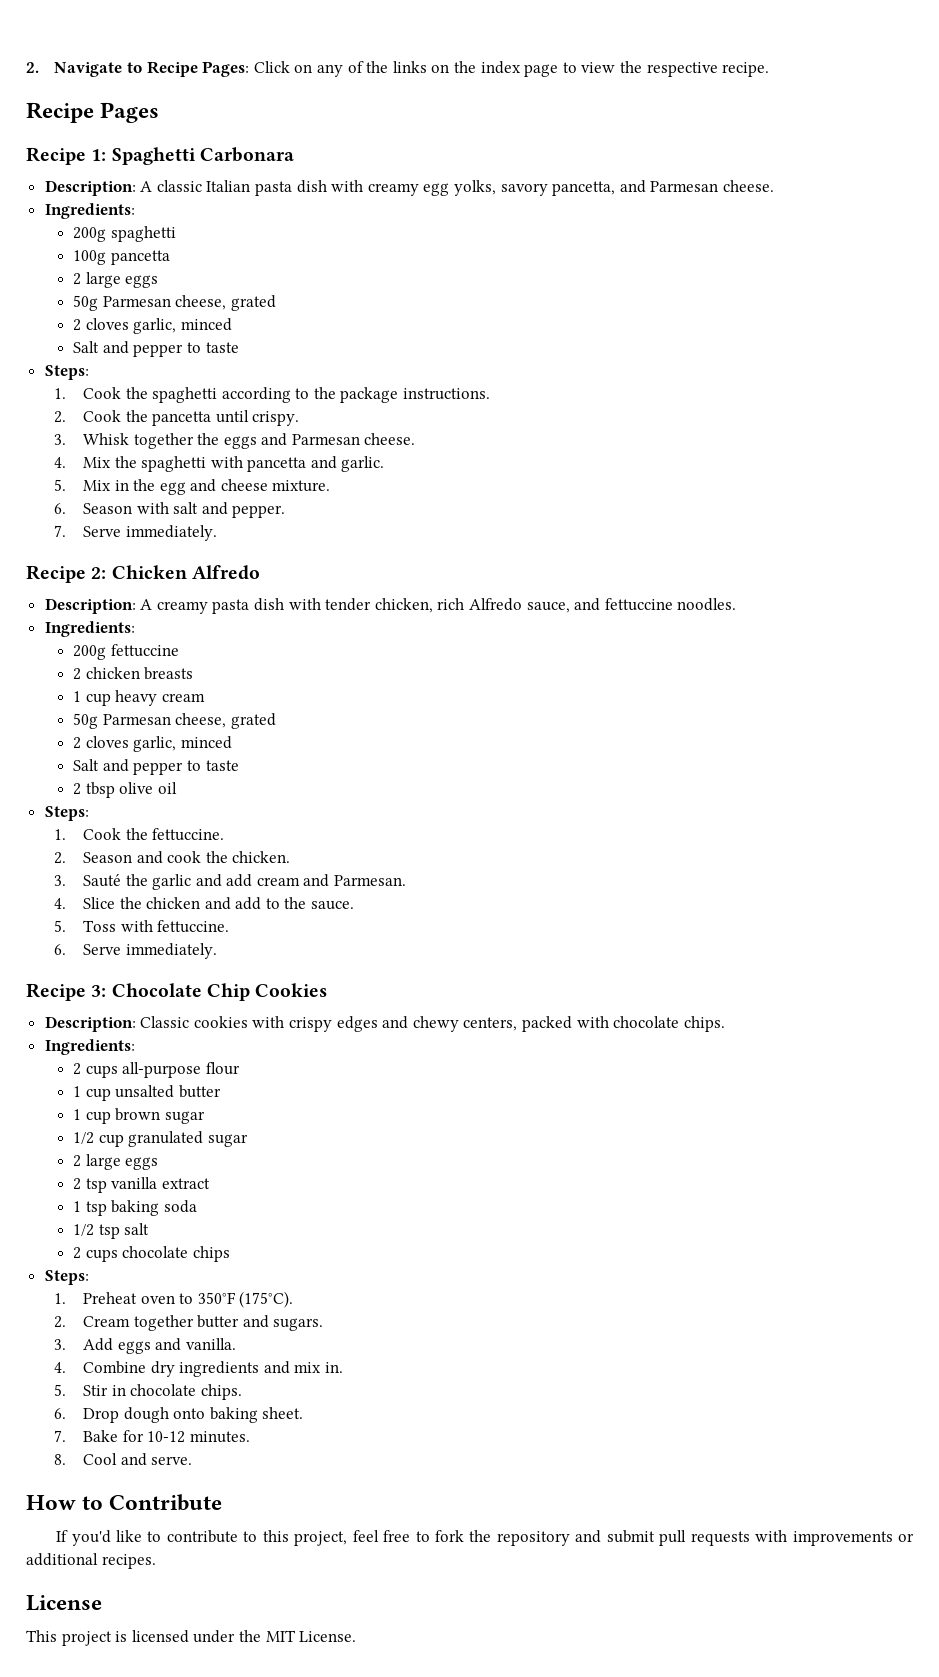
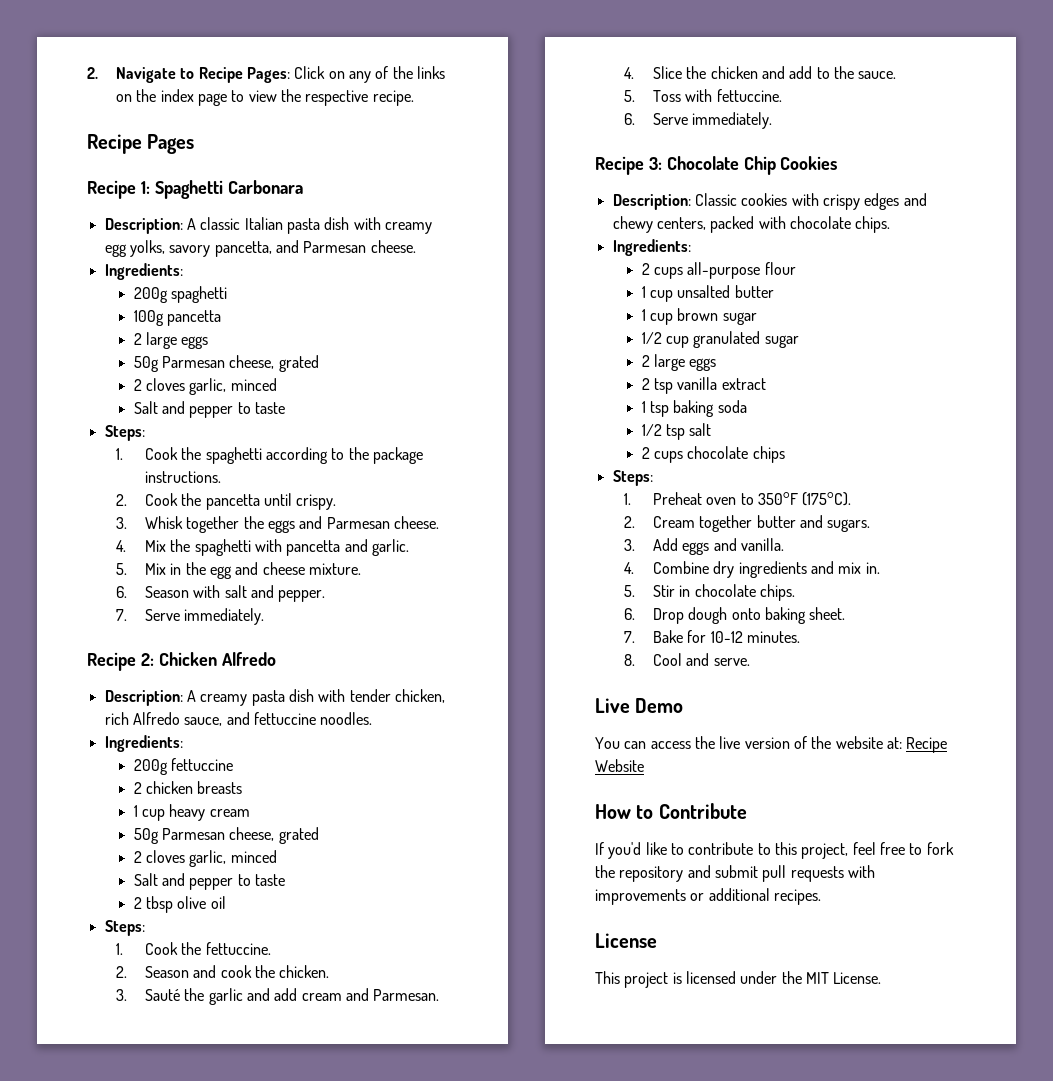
(193, 1460) none -> [595,698,684,713] [595,736,948,753] [595,759,644,772] // Live Demo // You can access the live version of the website at: Recipe Website

